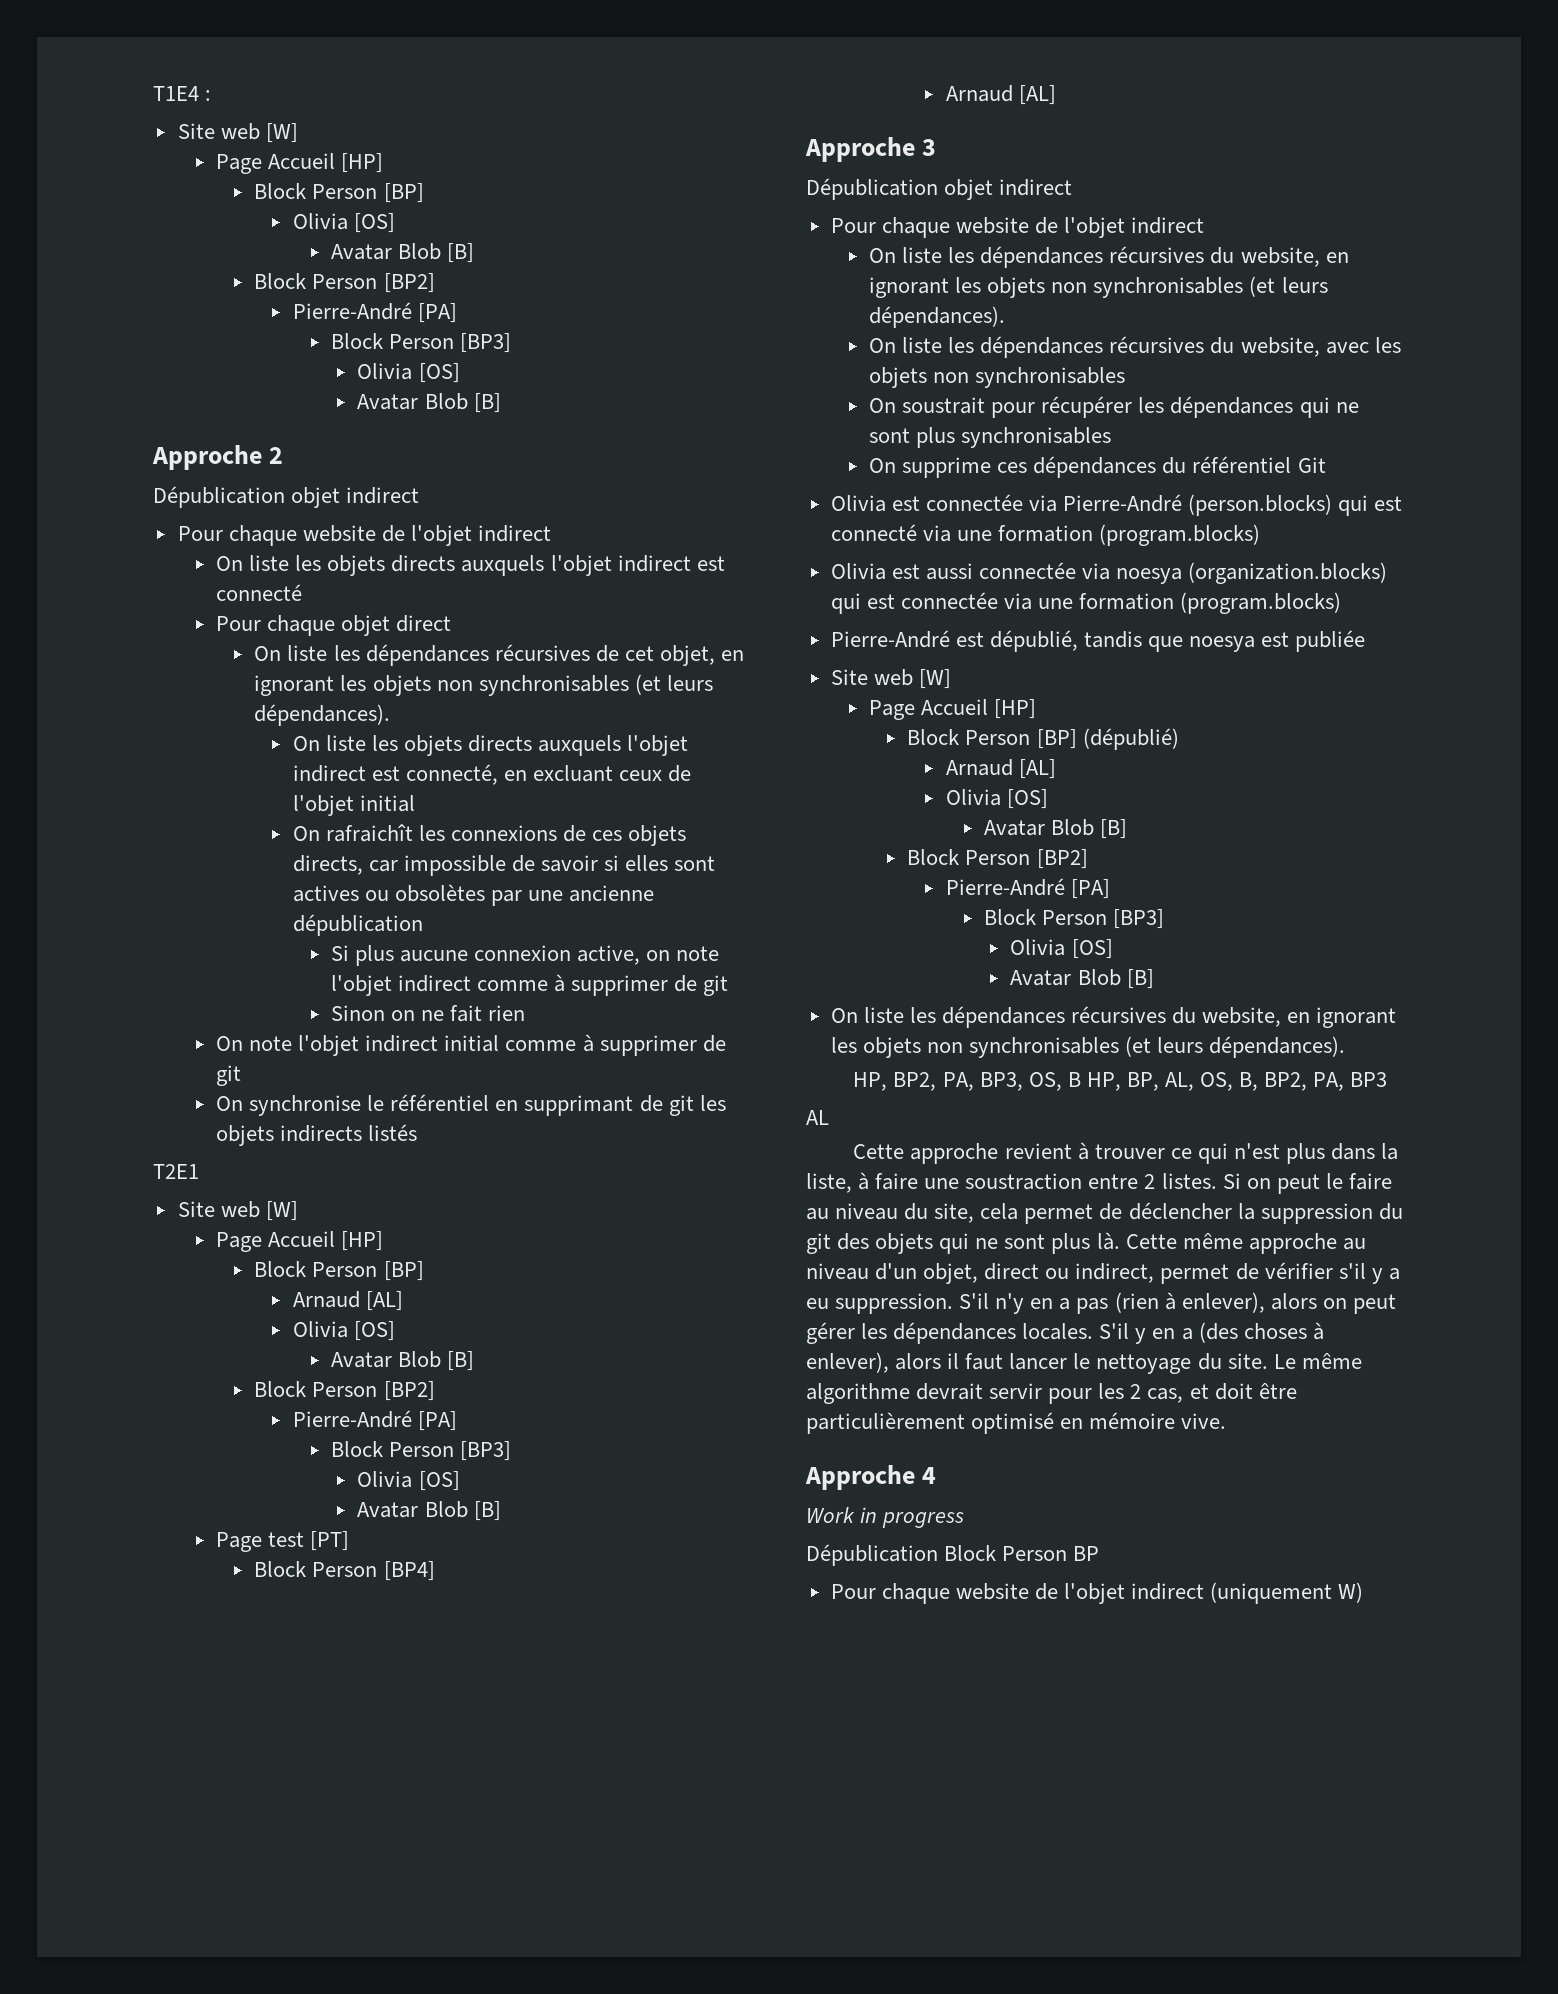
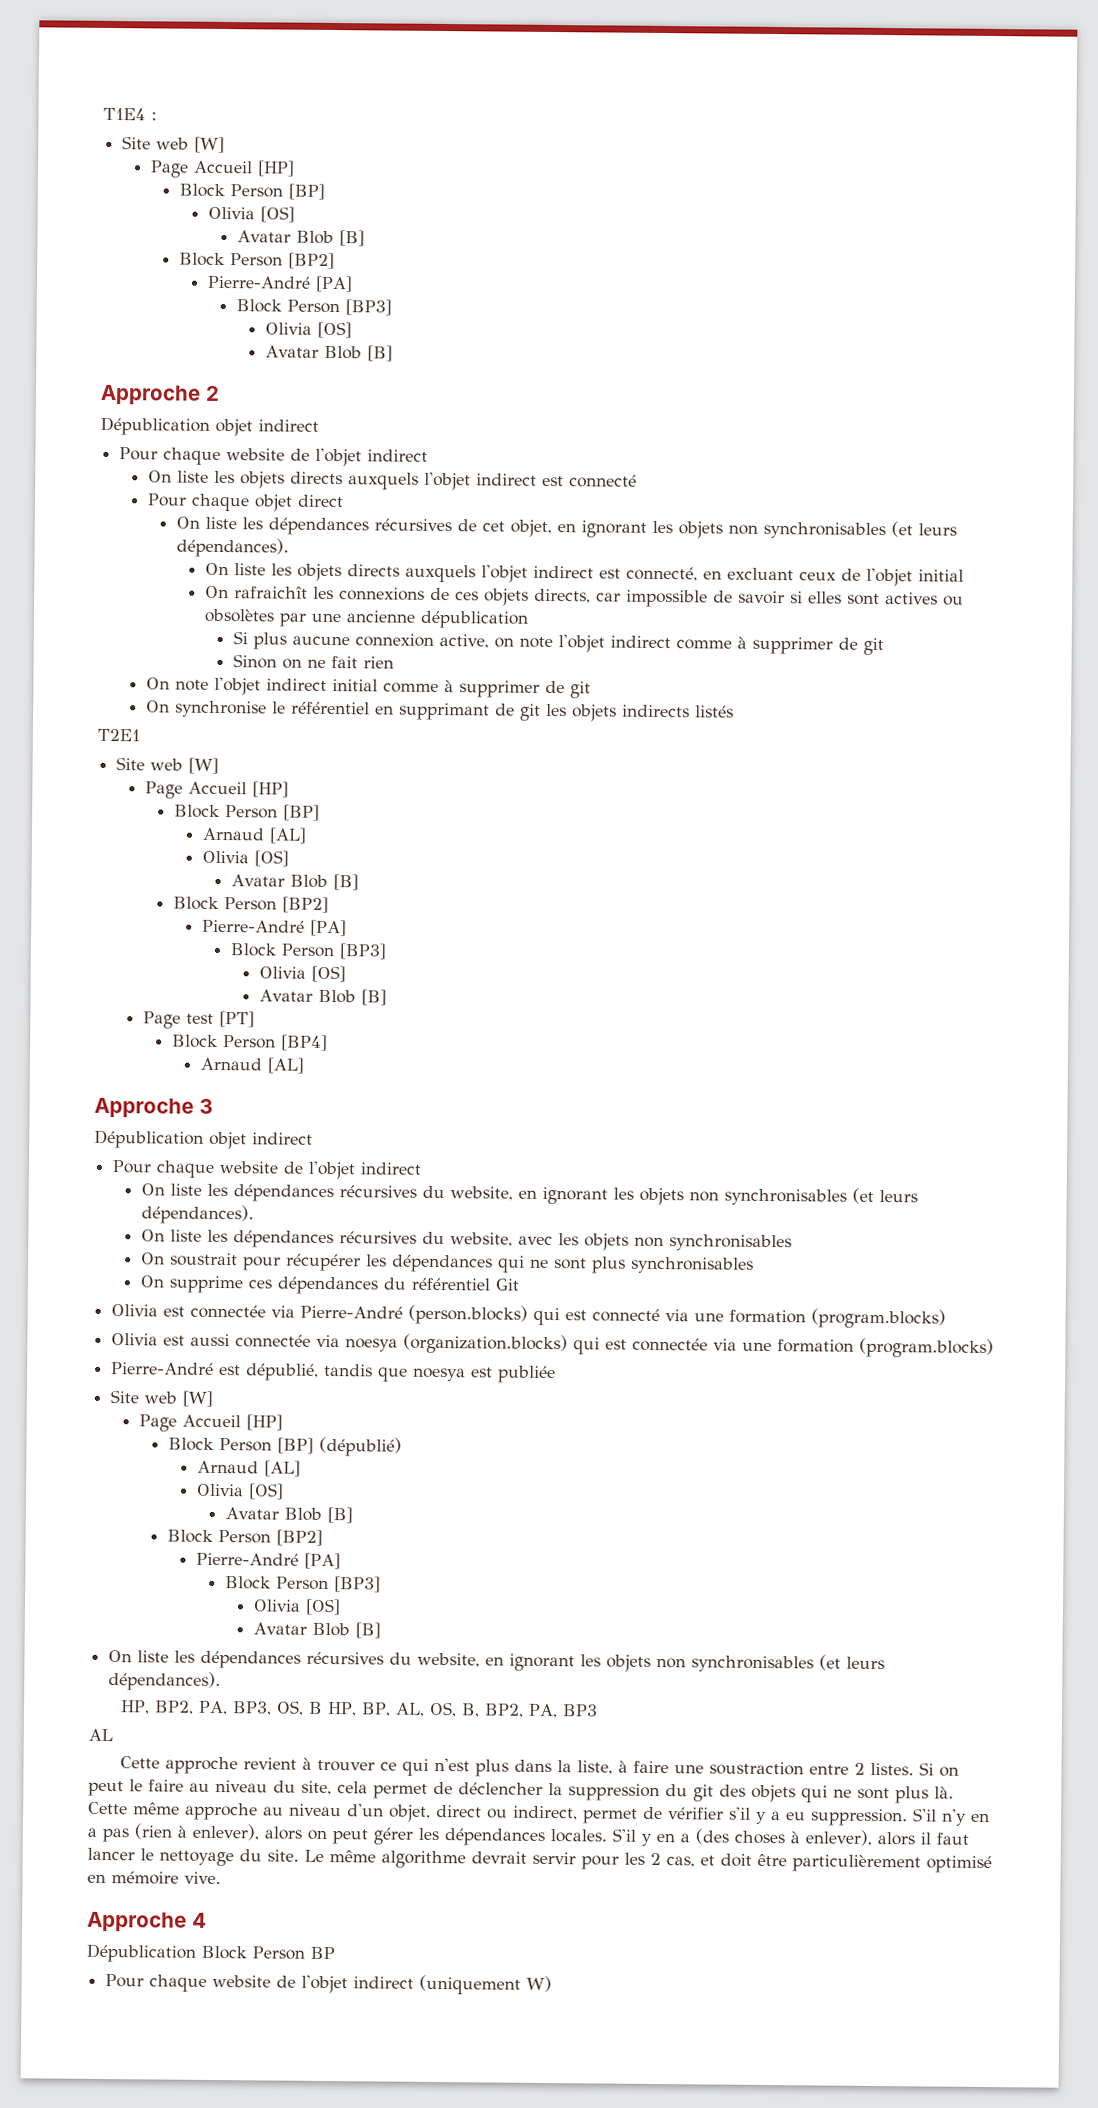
[806,1507,965,1528] // Work in progress -> (207, 1920) none

